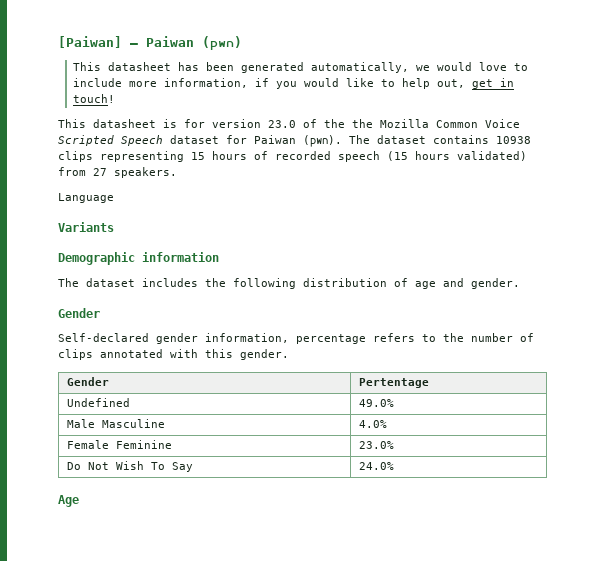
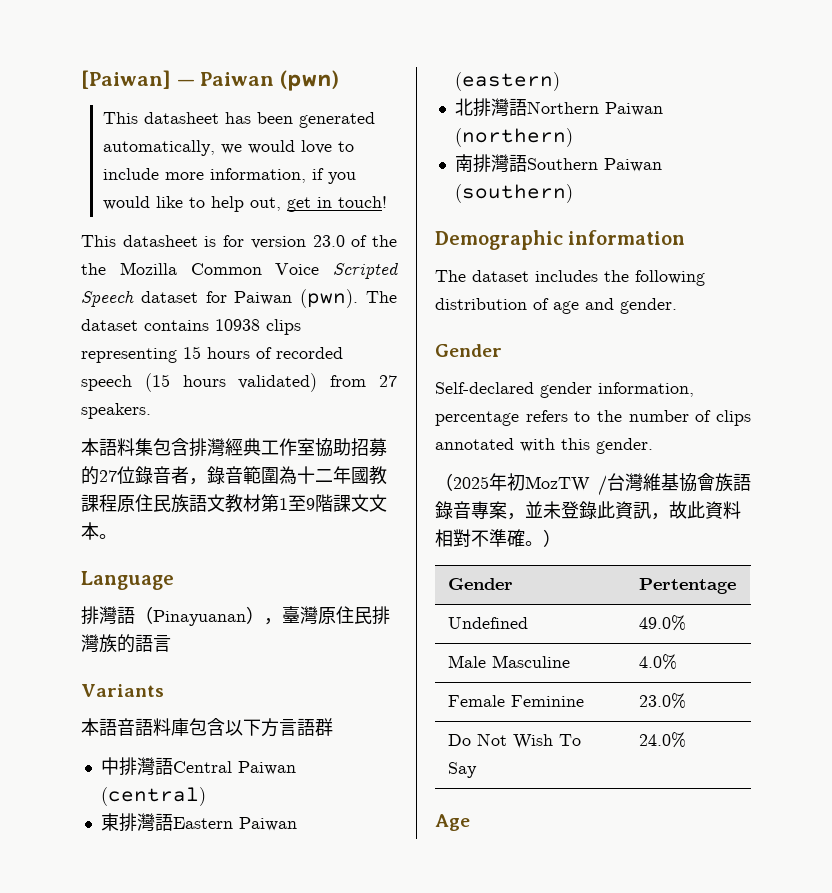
[58,193,114,203] [58,222,114,232] Language // Variants -> [81,438,387,457] [81,466,387,485] [81,494,387,513] [81,522,117,540] [81,571,174,590] [81,606,390,626] [81,634,171,653] [81,684,164,697] [81,718,333,737] [100,757,296,776] [100,787,206,806] [100,813,297,832] [454,72,560,91] [454,98,663,117] [454,128,573,147] [454,154,662,173] [454,184,573,203] 本語料集包含排灣經典工作室協助招募的27位錄音者，錄音範圍為十二年國教課程原住民族語文教材第1至9階課文文本。 // Language // 排灣語（Pinayuanan），臺灣原住民排灣族的語言 // Variants // 本語音語料庫包含以下方言語群 // 中排灣語Central Paiwan (central) // 東排灣語Eastern Paiwan (eastern) // 北排灣語Northern Paiwan (northern) // 南排灣語Southern Paiwan (southern)
(289, 354) none -> [435,473,751,496] [435,501,741,520] [435,529,561,547] // （2025年初MozTW /台灣維基協會族語錄音專案，並未登錄此資訊，故此資料相對不準確。）

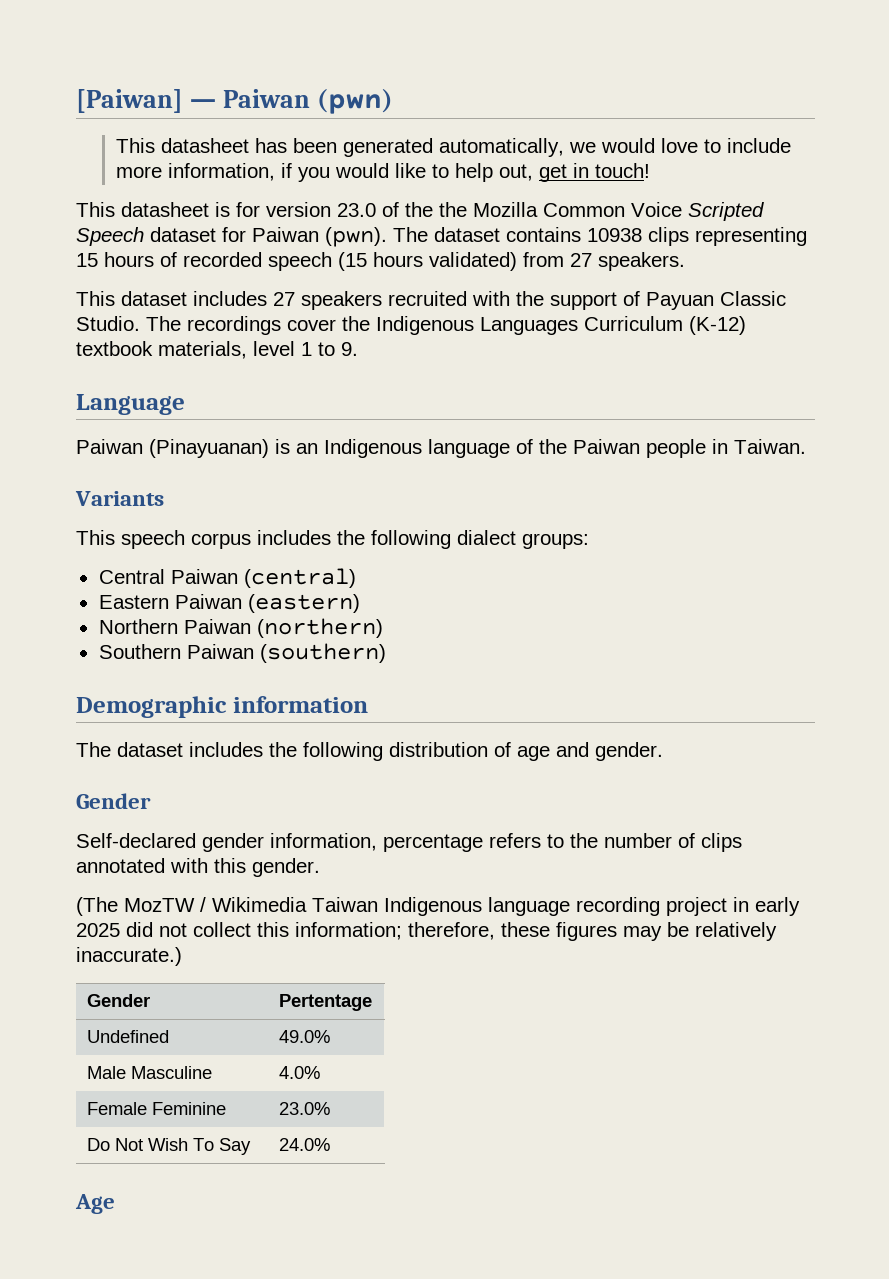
[81,438,387,457] [81,466,387,485] [81,494,387,513] [81,522,117,540] [81,571,174,590] [81,606,390,626] [81,634,171,653] [81,684,164,697] [81,718,333,737] [100,757,173,776] 本語料集包含排灣經典工作室協助招募的27位錄音者，錄音範圍為十二年國教課程原住民族語文教材第1至9階課文文本。 // Language // 排灣語（Pinayuanan），臺灣原住民排灣族的語言 // Variants // 本語音語料庫包含以下方言語群 // 中排灣語 -> [76,291,786,310] [76,316,746,335] [76,341,358,359] [76,394,185,415] [76,439,806,458] [75,491,164,506] [76,530,589,549] This dataset includes 27 speakers recruited with the support of Payuan Classic Studio. The recordings cover the Indigenous Languages Curriculum (K-12) textbook materials, level 1 to 9. // Language // Paiwan (Pinayuanan) is an Indigenous language of the Paiwan people in Taiwan. // Variants // This speech corpus includes the following dialect groups: //
[100,813,173,832] 東排灣語 -> (356, 578) none
[454,98,527,117] 北排灣語 -> (360, 603) none
[454,154,527,173] 南排灣語 -> (383, 628) none
[435,473,751,496] [435,501,741,520] [435,529,561,547] （2025年初MozTW /台灣維基協會族語錄音專案，並未登錄此資訊，故此資料相對不準確。） -> [76,897,800,916] [76,922,777,941] [76,947,182,966] (The MozTW / Wikimedia Taiwan Indigenous language recording project in early 2025 did not collect this information; therefore, these figures may be relatively inaccurate.)

